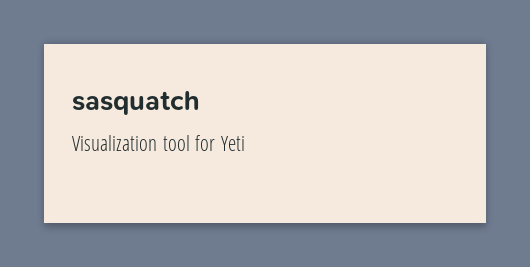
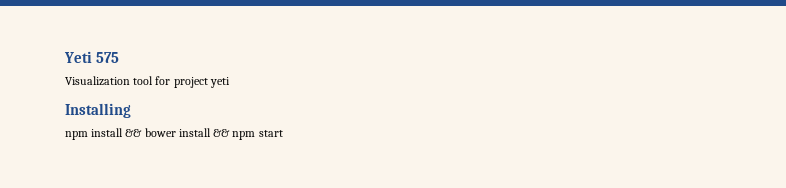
[72,91,199,115] sasquatch -> [64,51,120,63] Yeti 575
[221,136,246,151] Yeti -> [173,77,230,88] [65,103,131,118] [65,128,283,140] project yeti // Installing // npm install && bower install && npm start

